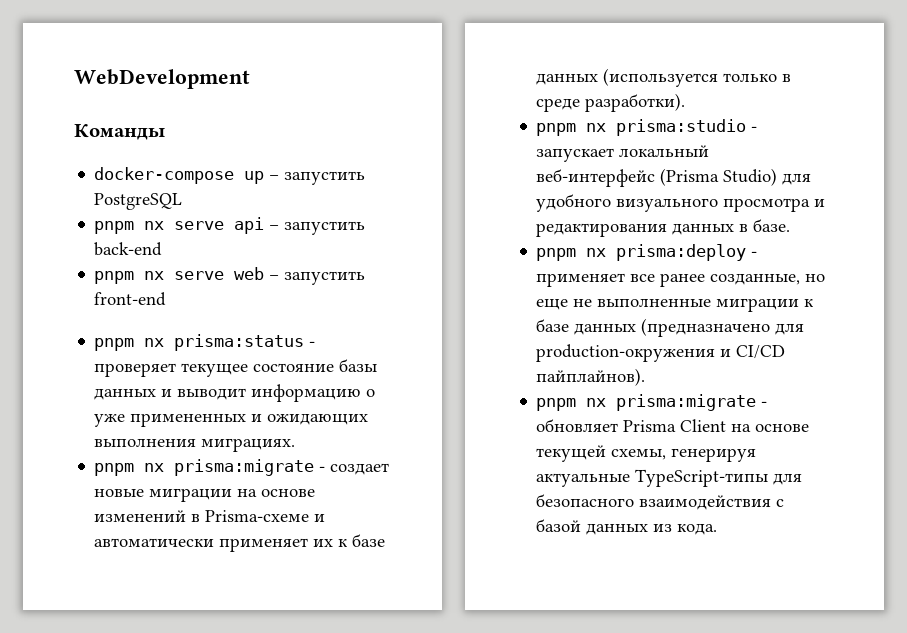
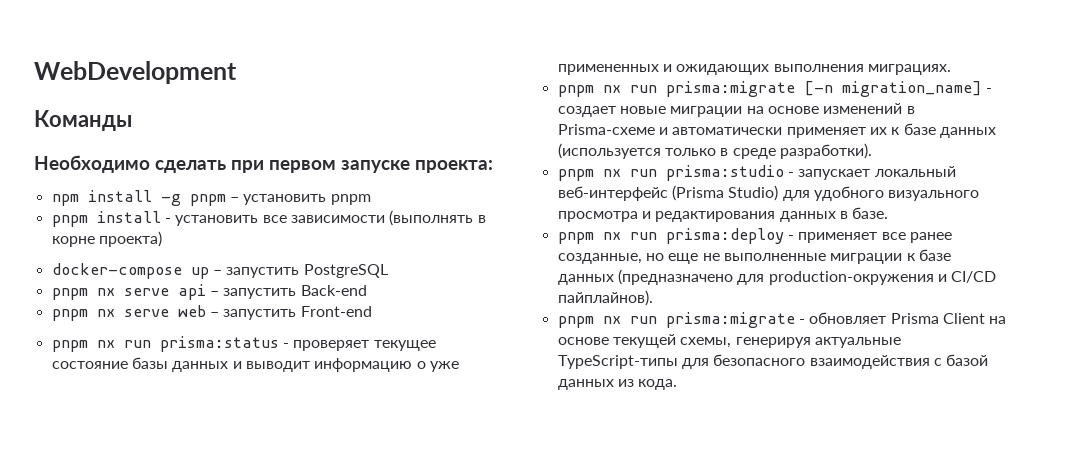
(165, 132) none -> [34,155,493,173] [51,190,371,206] [51,210,486,227] [51,231,162,247] // Необходимо сделать при первом запуске проекта: // npm install -g pnpm – установить pnpm // pnpm install - установить все зависимости (выполнять в корне проекта)
[94,242,163,256] back-end -> [300,285,367,296] Back-end
[94,292,167,306] [94,338,165,351] front-end // pnpm nx -> [300,306,372,317] [51,340,151,352] Front-end // pnpm nx run
[174,459,315,476] prisma:migrate -> [629,81,982,97] run prisma:migrate [-n migration_name]
(607, 127) none -> [629,169,657,177] run
(607, 252) none -> [629,232,657,240] run
(607, 402) none -> [629,316,657,324] run

